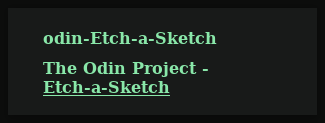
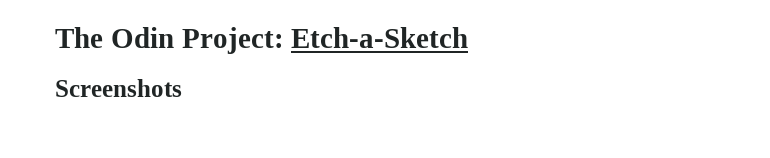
[43,32,217,44] odin-Etch-a-Sketch // -> (55, 37) none
[132,62,209,77] Project - -> [181,27,284,54] Project:
(170, 87) none -> [55,79,182,97] // Screenshots

